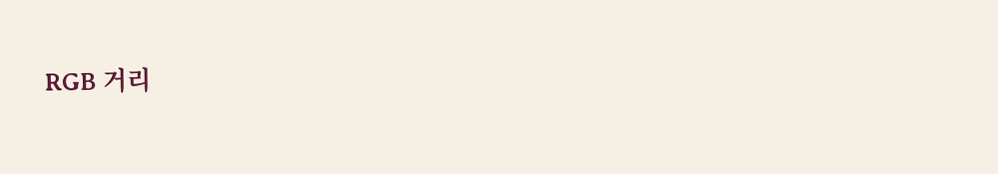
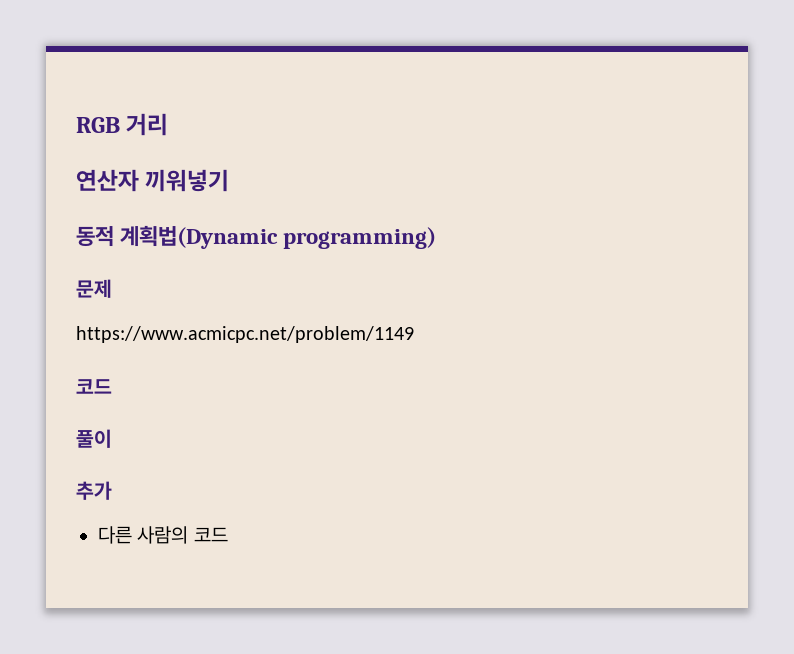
(152, 80) none -> [76,169,230,192] [76,225,437,249] [76,279,112,298] [76,326,414,343] [76,379,112,394] [76,429,112,448] [76,481,112,500] [98,526,228,544] // 연산자 끼워넣기 // 동적 계획법(Dynamic programming) // 문제 // https://www.acmicpc.net/problem/1149 // 코드 // 풀이 // 추가 // 다른 사람의 코드

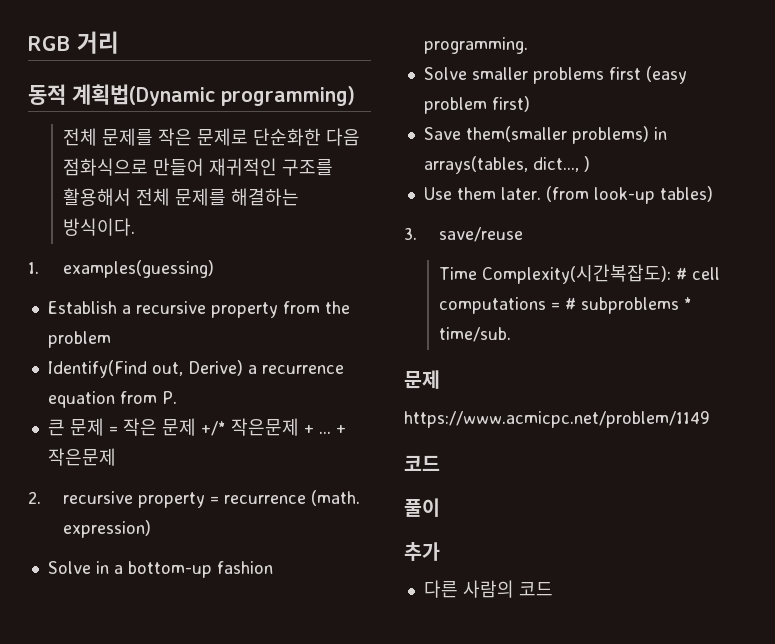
[76,169,230,192] // 연산자 끼워넣기 -> (119, 42) none
(437, 238) none -> [63,128,361,146] [63,158,334,176] [63,188,300,206] [63,218,136,236] [28,260,215,278] [47,301,350,318] [47,331,111,348] [47,360,344,378] [47,391,177,408] [47,418,346,436] [47,448,116,466] [28,490,361,508] [63,520,152,538] [47,561,273,578] [423,37,528,54] [423,66,687,84] [423,96,530,114] [423,126,667,144] [423,156,590,174] [423,186,713,204] [404,227,524,242] [439,264,721,284] [439,297,693,314] [439,327,512,342] // 전체 문제를 작은 문제로 단순화한 다음 점화식으로 만들어 재귀적인 구조를 활용해서 전체 문제를 해결하는 방식이다. // 1. examples(guessing) // Establish a recursive property from the problem // Identify(Find out, Derive) a recurrence equation from P. // 큰 문제 = 작은 문제 +/* 작은문제 + ... + 작은문제 // 2. recursive property = recurrence (math. expression) // Solve in a bottom-up fashion programming. // Solve smaller problems first (easy problem first) // Save them(smaller problems) in arrays(tables, dict..., ) // Use them later. (from look-up tables) // 3. save/reuse // Time Complexity(시간복잡도): # cell computations = # subproblems * time/sub.

